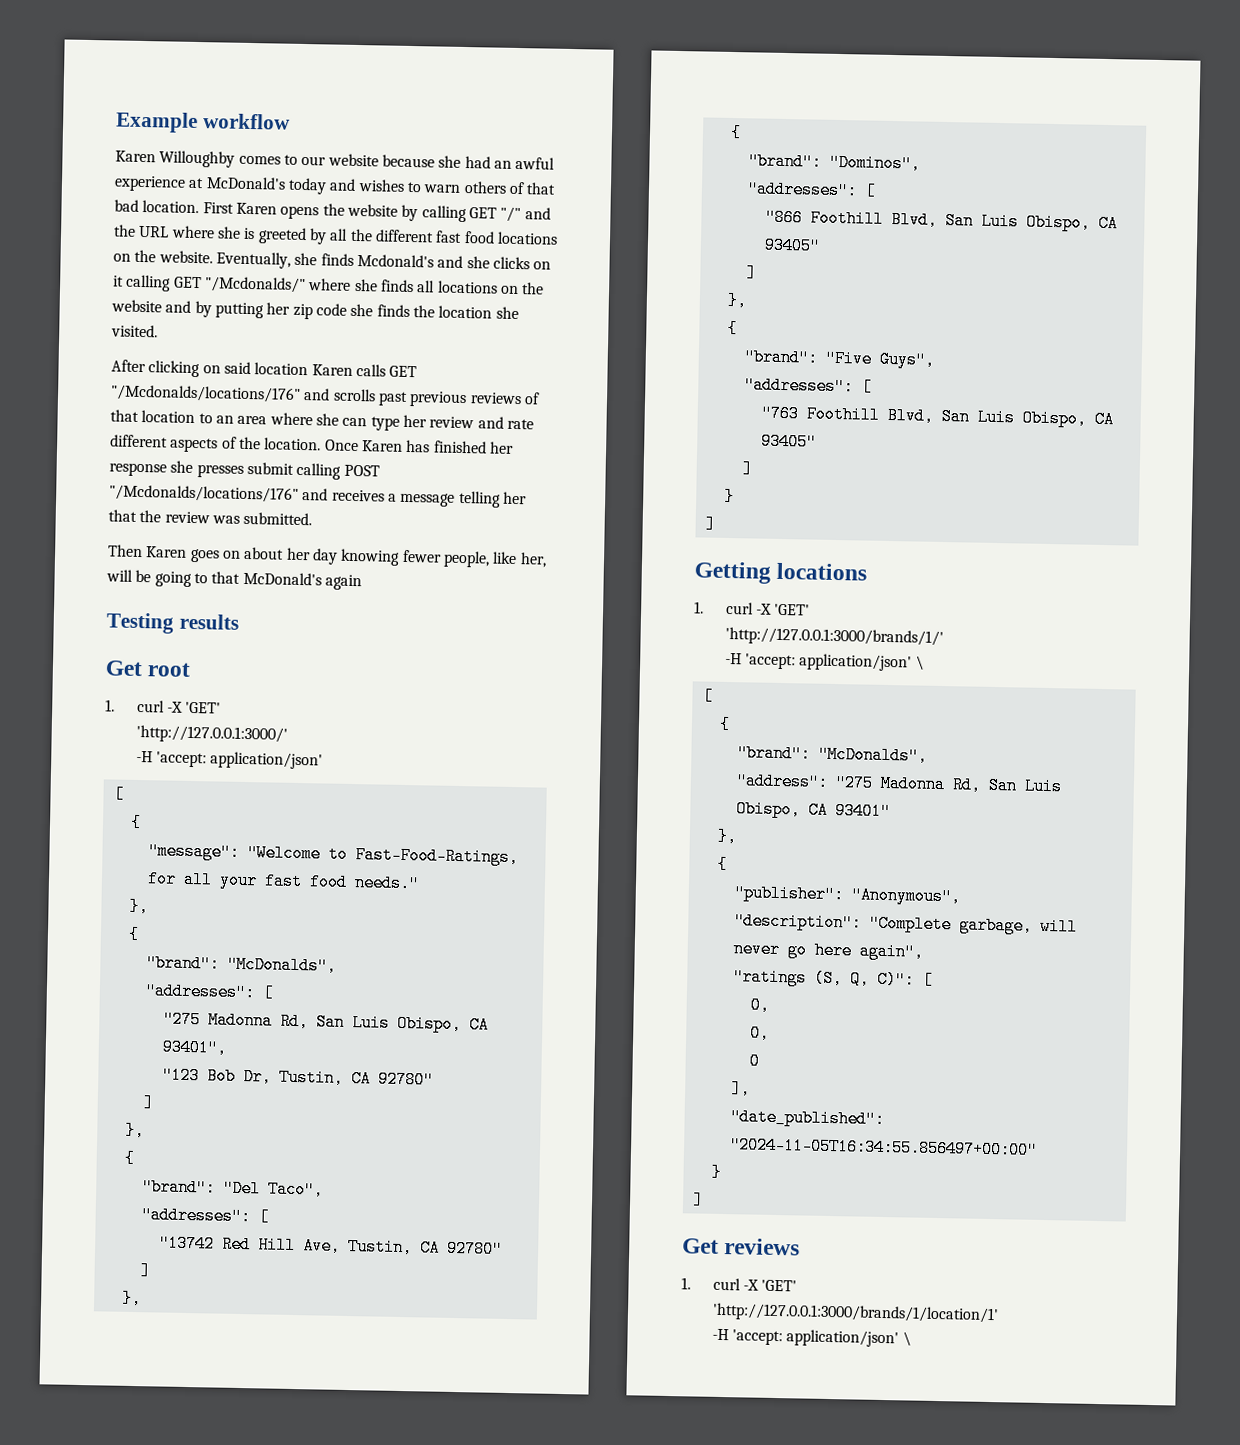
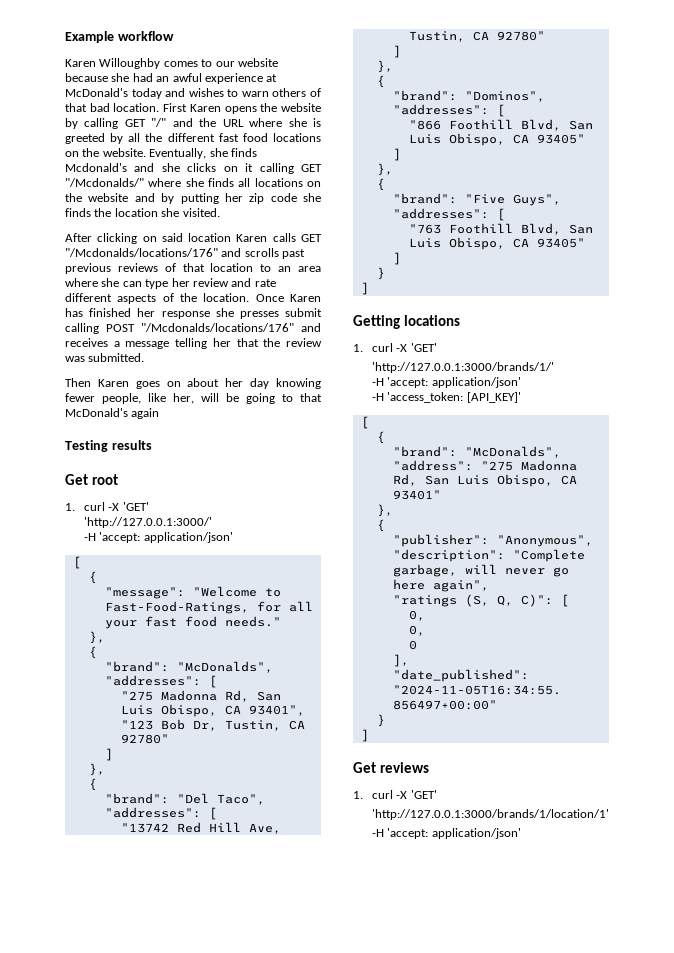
[915,655,925,670] \ -> [371,392,521,403] // -H 'access_token: [API_KEY]'
[902,1331,912,1346] \ -> (521, 833) none

